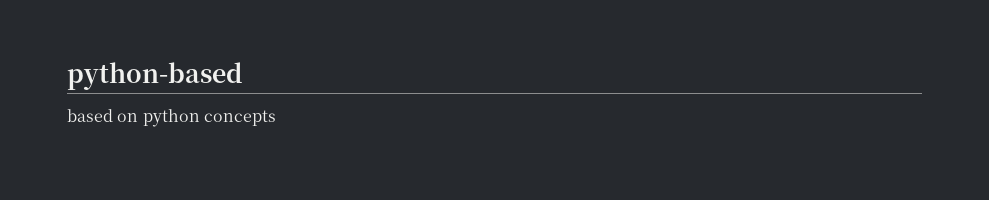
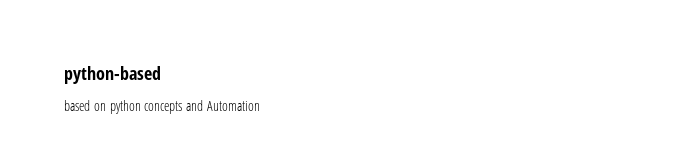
(276, 118) none -> [186,100,260,111] and Automation

